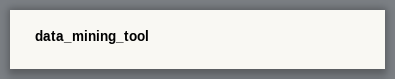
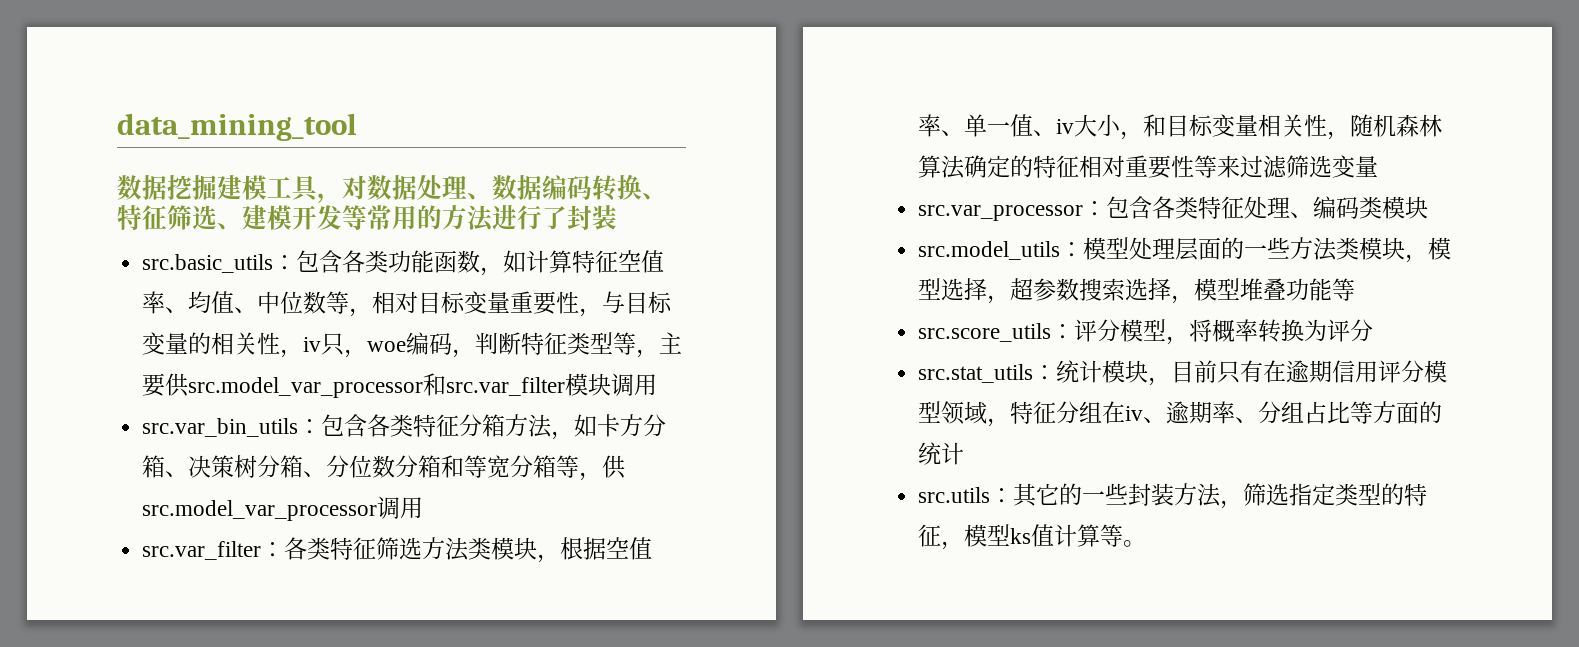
(149, 37) none -> [117,174,667,203] [117,205,617,232] [142,250,665,276] [142,291,673,317] [142,332,683,358] [142,373,658,398] [142,414,667,440] [142,455,627,481] [142,496,424,521] [142,537,653,563] [918,114,1443,140] [918,155,1379,179] [918,196,1429,221] [918,237,1452,263] [918,278,1356,304] [918,319,1374,345] [918,360,1448,386] [918,401,1443,427] [918,442,965,465] [918,483,1428,509] [918,524,1147,550] // 数据挖掘建模工具，对数据处理、数据编码转换、特征筛选、建模开发等常用的方法进行了封装 // src.basic_utils：包含各类功能函数，如计算特征空值率、均值、中位数等，相对目标变量重要性，与目标变量的相关性，iv只，woe编码，判断特征类型等，主要供src.model_var_processor和src.var_filter模块调用 // src.var_bin_utils：包含各类特征分箱方法，如卡方分箱、决策树分箱、分位数分箱和等宽分箱等，供src.model_var_processor调用 // src.var_filter：各类特征筛选方法类模块，根据空值率、单一值、iv大小，和目标变量相关性，随机森林算法确定的特征相对重要性等来过滤筛选变量 // src.var_processor：包含各类特征处理、编码类模块 // src.model_utils：模型处理层面的一些方法类模块，模型选择，超参数搜索选择，模型堆叠功能等 // src.score_utils：评分模型，将概率转换为评分 // src.stat_utils：统计模块，目前只有在逾期信用评分模型领域，特征分组在iv、逾期率、分组占比等方面的统计 // src.utils：其它的一些封装方法，筛选指定类型的特征，模型ks值计算等。

